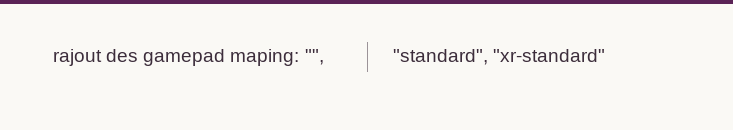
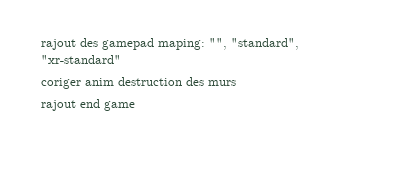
(606, 55) none -> [41,77,236,89] [41,99,135,111] // coriger anim destruction des murs // rajout end game

